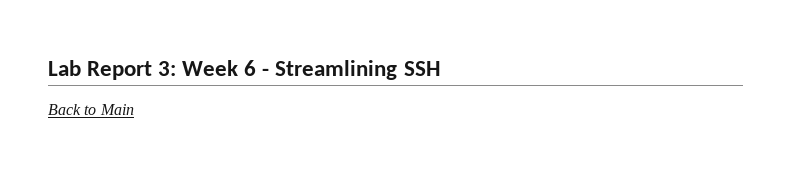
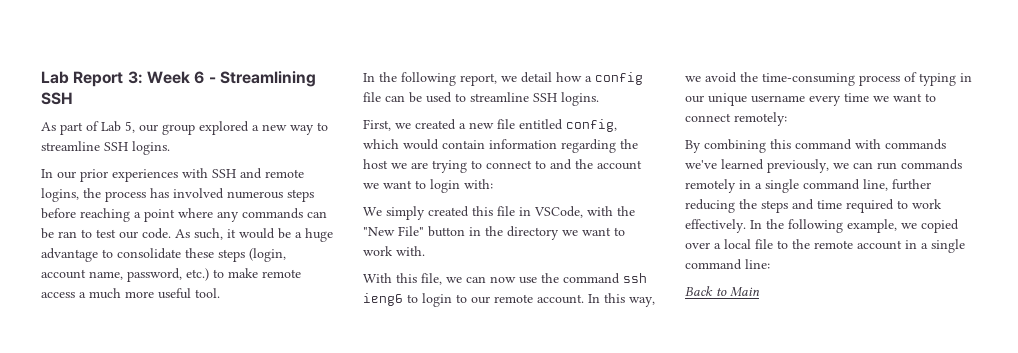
(441, 68) none -> [41,121,328,135] [41,141,170,155] [41,168,304,182] [41,188,314,202] [41,208,327,222] [41,228,333,242] [41,248,286,262] [41,268,301,282] [41,288,220,299] [363,72,643,86] [363,92,599,106] [363,119,617,132] [363,139,638,153] [363,159,642,173] [363,179,493,193] [363,206,635,220] [363,226,625,240] [363,246,425,256] [363,273,647,285] [363,293,655,307] [685,72,972,86] [685,93,936,106] [685,112,787,126] [685,139,946,153] [685,159,962,173] [685,179,931,193] [685,199,942,213] [685,219,959,233] [685,239,965,253] [685,259,770,270] // As part of Lab 5, our group explored a new way to streamline SSH logins. // In our prior experiences with SSH and remote logins, the process has involved numerous steps before reaching a point where any commands can be ran to test our code. As such, it would be a huge advantage to consolidate these steps (login, account name, password, etc.) to make remote access a much more useful tool. // In the following report, we detail how a config file can be used to streamline SSH logins. // First, we created a new file entitled config, which would contain information regarding the host we are trying to connect to and the account we want to login with: // We simply created this file in VSCode, with the "New File" button in the directory we want to work with. // With this file, we can now use the command ssh ieng6 to login to our remote account. In this way, we avoid the time-consuming process of typing in our unique username every time we want to connect remotely: // By combining this command with commands we've learned previously, we can run commands remotely in a single command line, further reducing the steps and time required to work effectively. In the following example, we copied over a local file to the remote account in a single command line:

